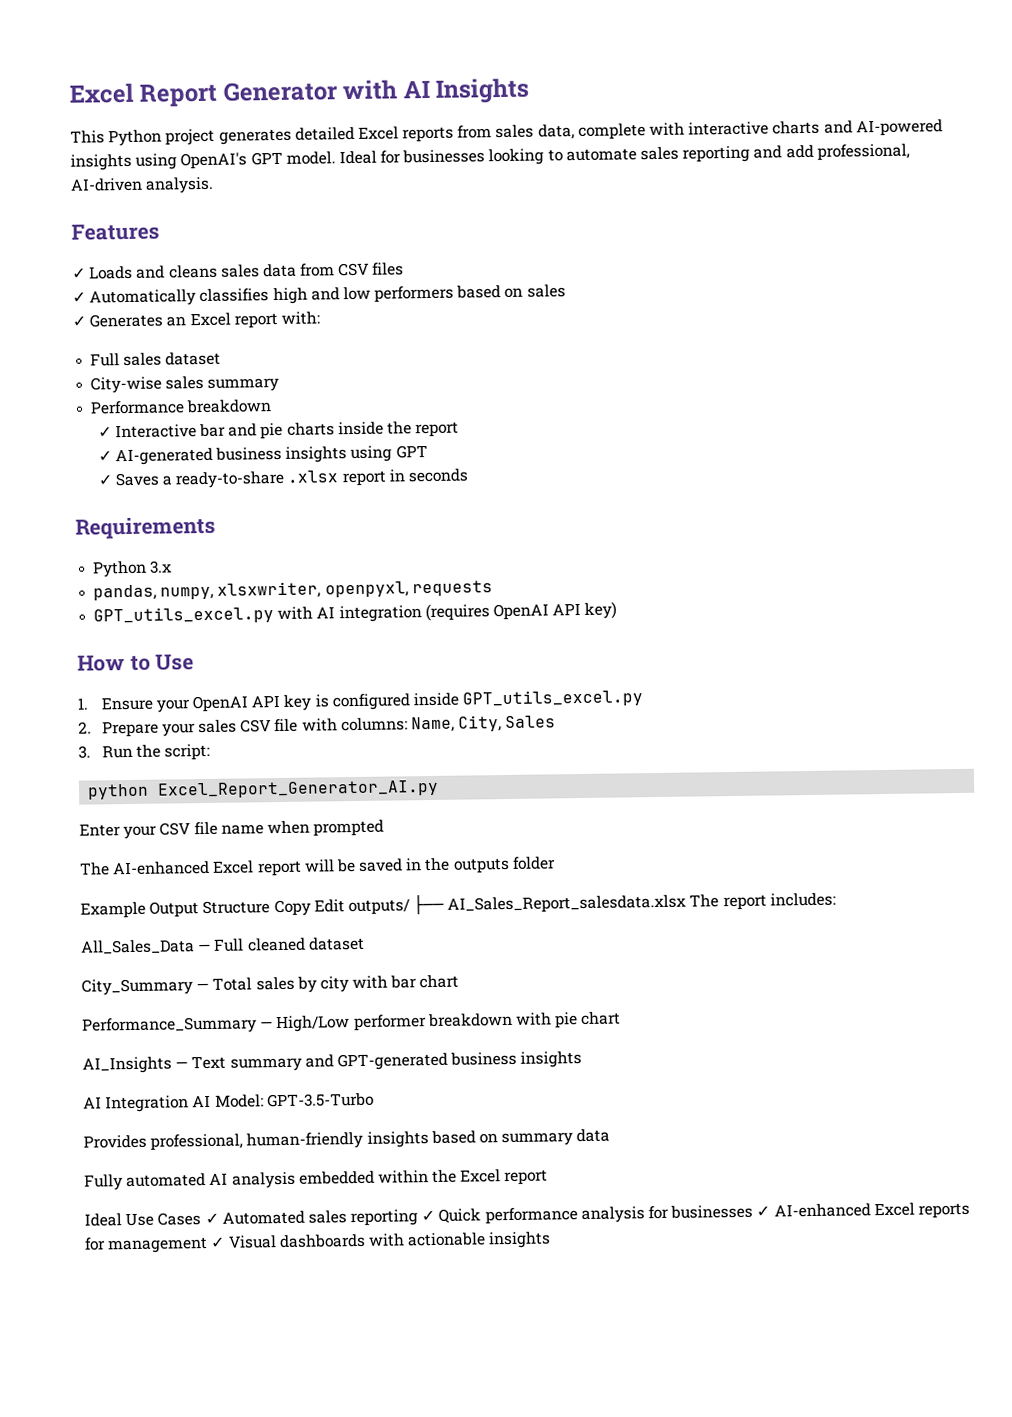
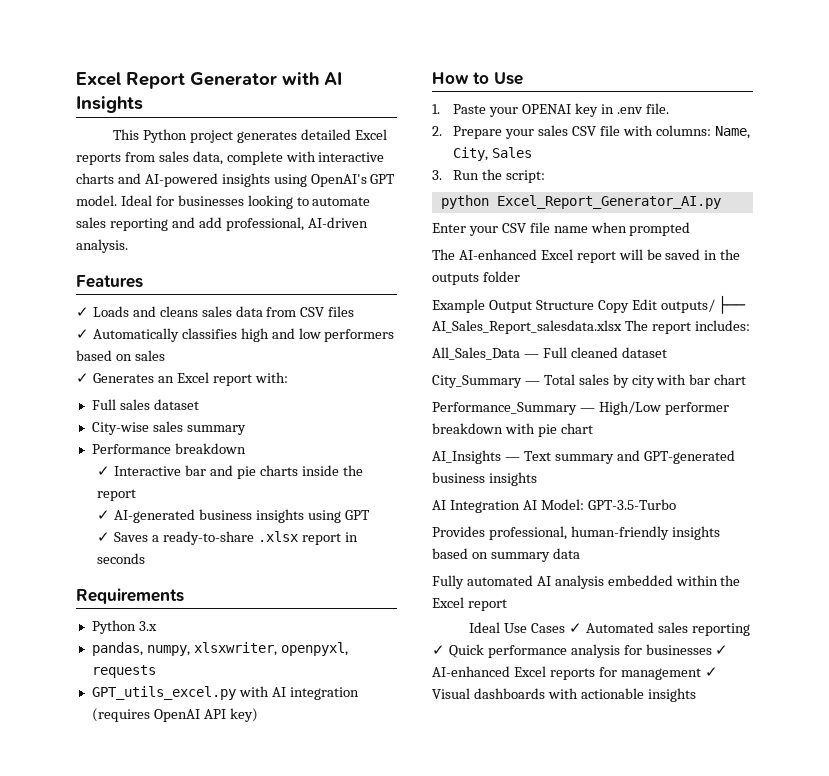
[100,689,644,713] Ensure your OpenAI API key is configured inside GPT_utils_excel.py -> [453,103,669,117] Paste your OPENAI key in .env file.

